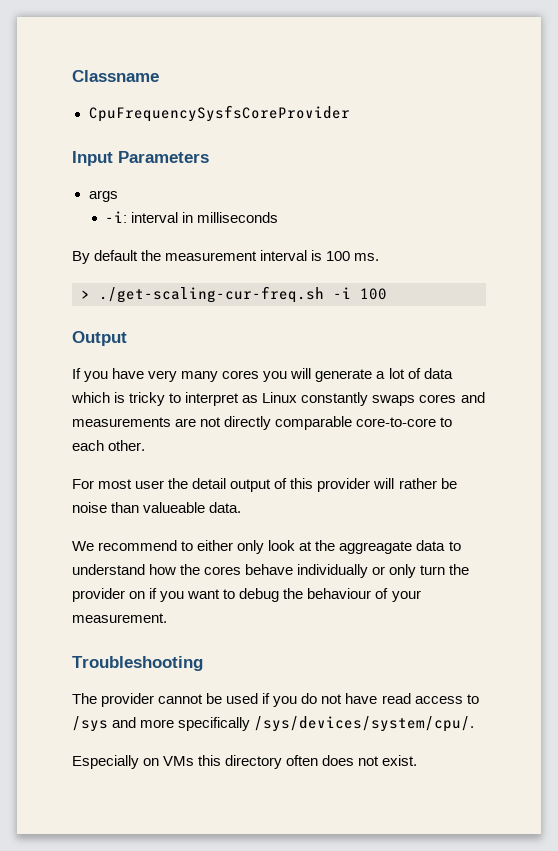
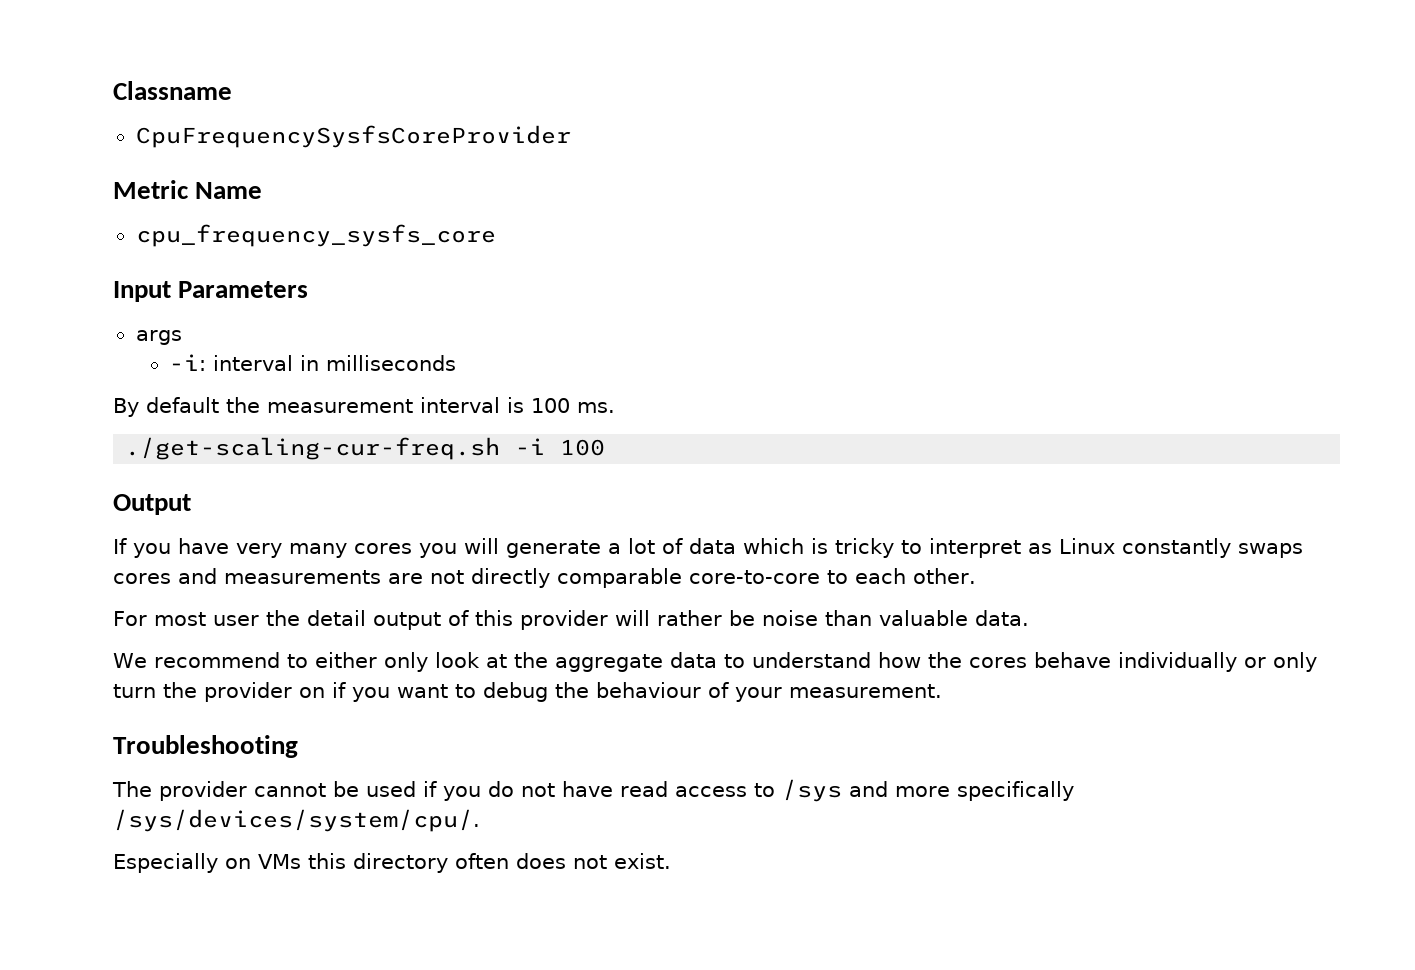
(350, 113) none -> [113,180,263,199] [135,224,496,247] // Metric Name // cpu_frequency_sysfs_core
[81,290,90,299] > -> (615, 407) none
[143,502,206,513] valueable -> [878,610,968,626] valuable
[339,541,413,554] aggreagate -> [554,654,663,672] aggregate

